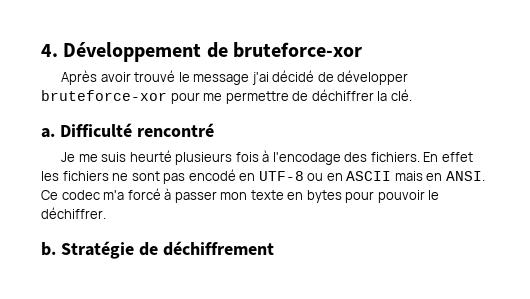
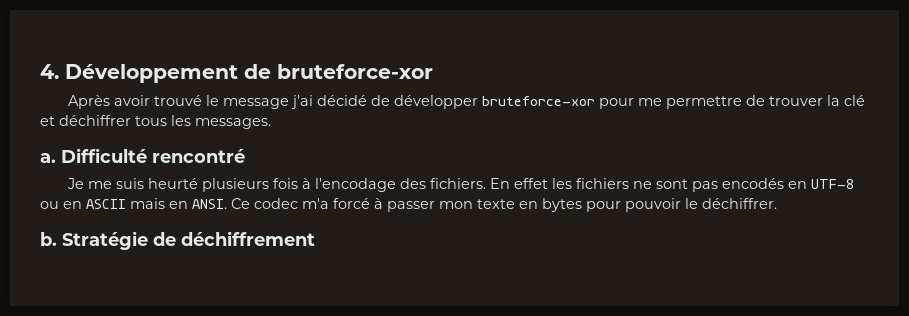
[311,89,412,101] déchiffrer la clé. -> [769,95,866,106] [40,115,271,129] trouver la clé et déchiffrer tous les messages.
[188,169,236,181] encodé -> [722,178,785,189] encodés

